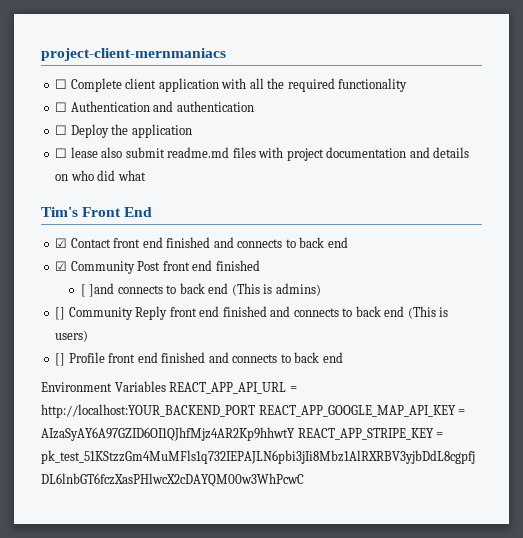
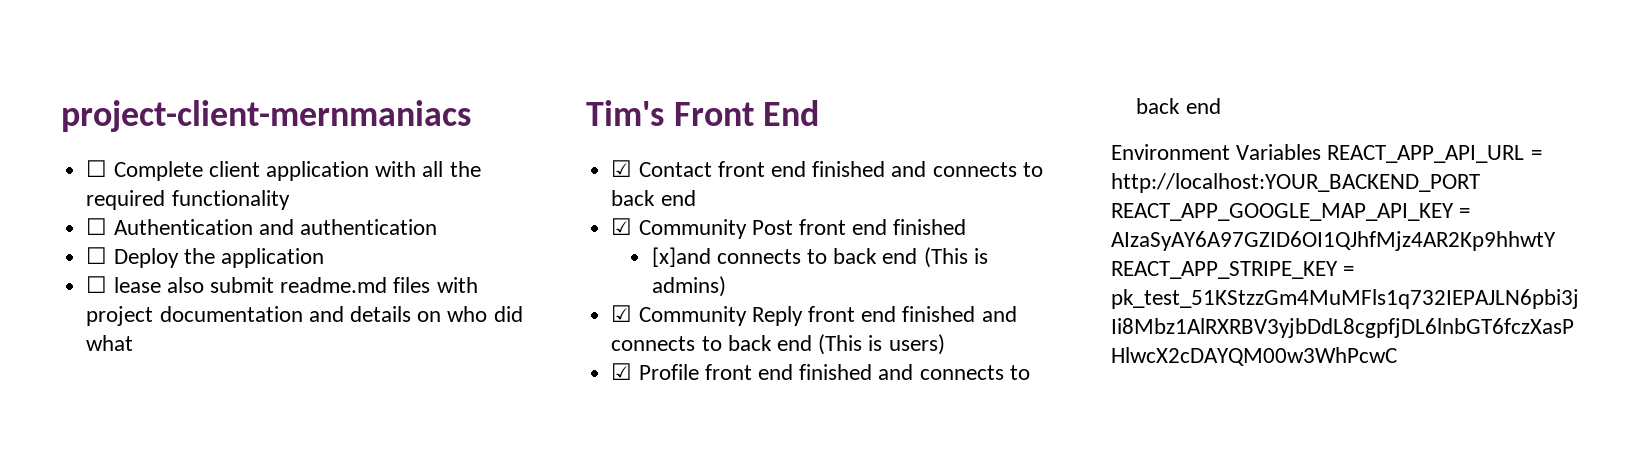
[80,283,115,297] [ ]and -> [651,247,711,267] [x]and
[55,307,66,320] [] -> [611,305,633,322] ☑
[55,353,66,366] [] -> [611,363,633,380] ☑

